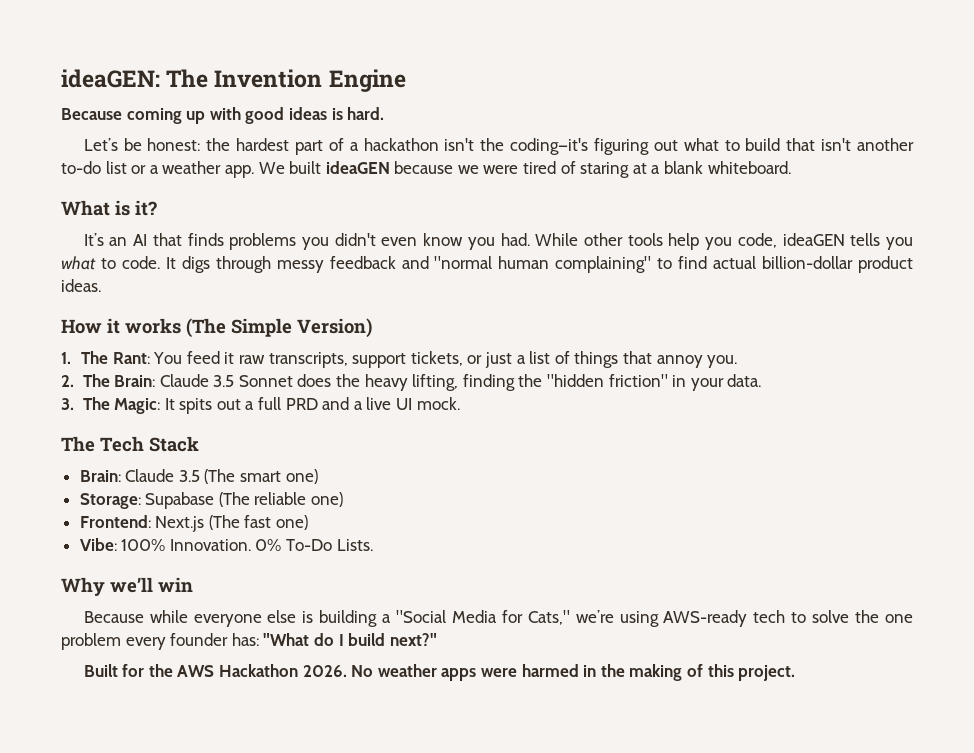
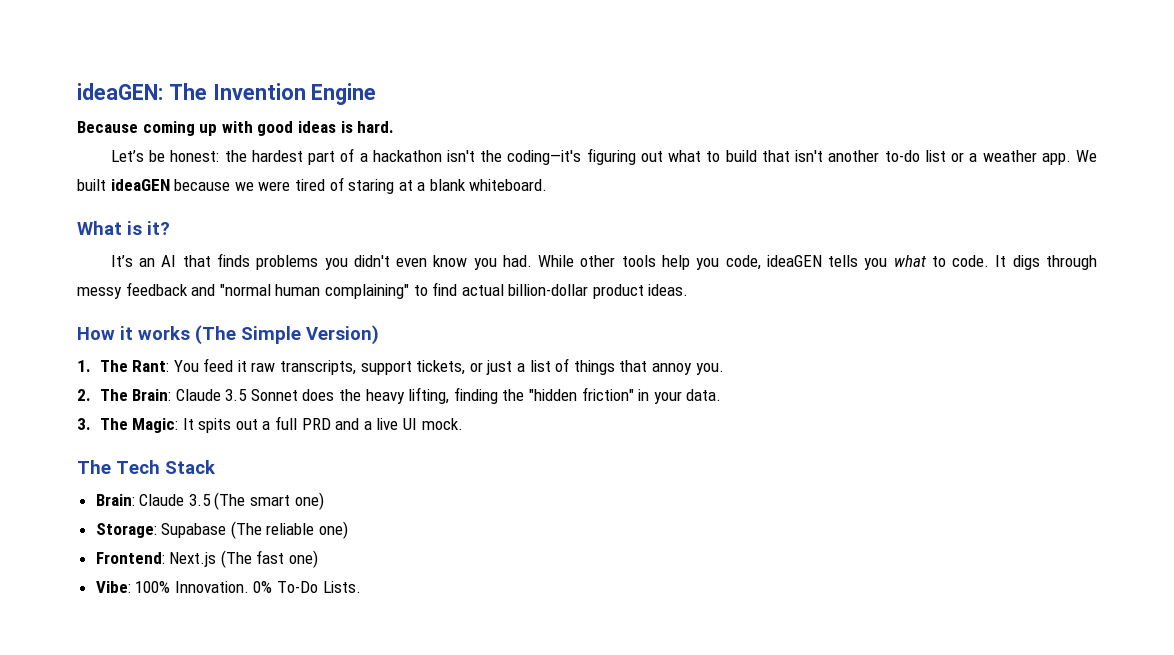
[61,577,193,596] [83,610,913,627] [61,633,437,650] [83,664,796,681] // Why we’ll win // Because while everyone else is building a "Social Media for Cats," we’re using AWS-ready tech to solve the one problem every founder has: "What do I build next?" // Built for the AWS Hackathon 2026. No weather apps were harmed in the making of this project. -> (361, 587) none

